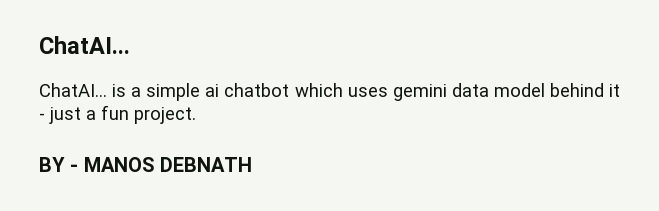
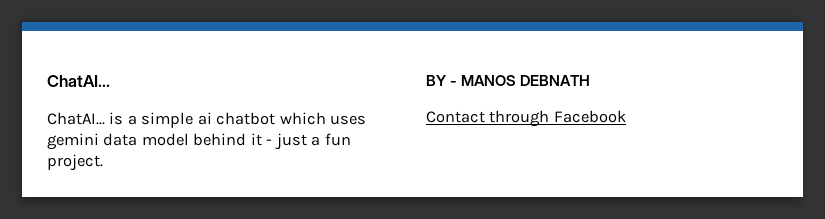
(253, 164) none -> [426,110,626,127] // Contact through Facebook

